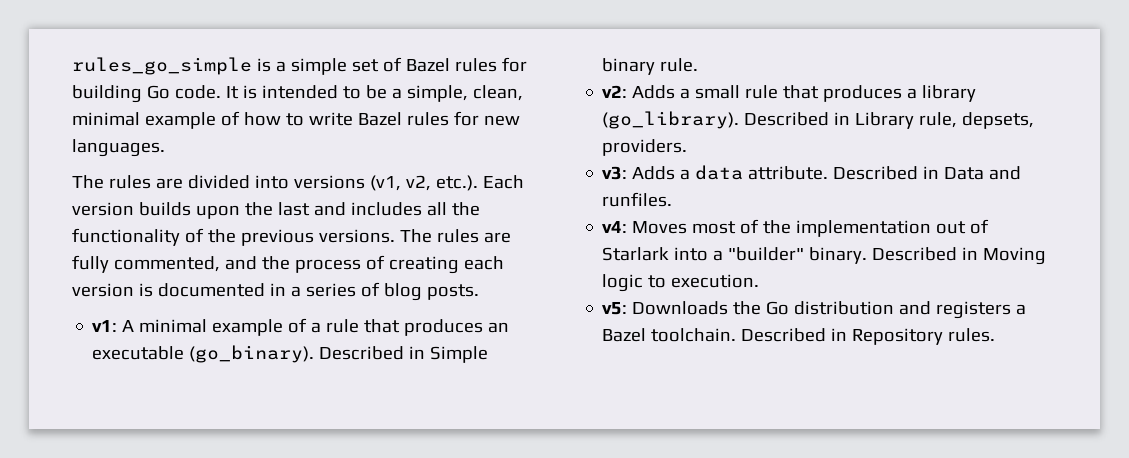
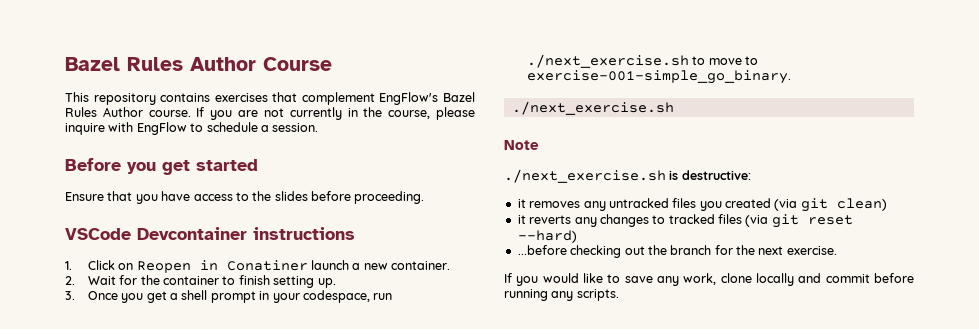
[72,57,527,75] [72,85,523,103] [72,111,520,129] [72,139,165,157] [72,175,524,191] [72,202,480,219] [72,228,511,246] [72,255,504,274] [72,282,479,301] [92,318,510,336] [92,345,489,363] [602,58,699,75] [602,85,977,102] [602,111,1035,129] [602,139,688,156] [602,165,1022,180] [602,192,673,207] [602,219,990,237] [602,247,1047,265] [602,274,760,292] [602,301,1027,319] [602,328,996,345] rules_go_simple is a simple set of Bazel rules for building Go code. It is intended to be a simple, clean, minimal example of how to write Bazel rules for new languages. // The rules are divided into versions (v1, v2, etc.). Each version builds upon the last and includes all the functionality of the previous versions. The rules are fully commented, and the process of creating each version is documented in a series of blog posts. // v1: A minimal example of a rule that produces an executable (go_binary). Described in Simple binary rule. // v2: Adds a small rule that produces a library (go_library). Described in Library rule, depsets, providers. // v3: Adds a data attribute. Described in Data and runfiles. // v4: Moves most of the implementation out of Starlark into a "builder" binary. Described in Moving logic to execution. // v5: Downloads the Go distribution and registers a Bazel toolchain. Described in Repository rules. -> [65,57,332,71] [65,92,475,105] [65,107,475,120] [65,122,319,135] [65,158,258,175] [65,191,425,204] [65,227,355,240] [65,260,451,273] [65,275,336,288] [65,290,393,303] [526,54,759,68] [526,70,791,84] [511,101,674,115] [504,140,539,150] [504,169,751,183] [517,198,887,212] [517,214,853,228] [517,230,577,243] [517,245,837,258] [504,273,914,286] [504,289,619,301] Bazel Rules Author Course // This repository contains exercises that complement EngFlow's Bazel Rules Author course. If you are not currently in the course, please inquire with EngFlow to schedule a session. // Before you get started // Ensure that you have access to the slides before proceeding. // VSCode Devcontainer instructions // 1. Click on Reopen in Conatiner launch a new container. // 2. Wait for the container to finish setting up. // 3. Once you get a shell prompt in your codespace, run ./next_exercise.sh to move to exercise-001-simple_go_binary. // ./next_exercise.sh // Note // ./next_exercise.sh is destructive: // it removes any untracked files you created (via git clean) // it reverts any changes to tracked files (via git reset --hard) // ...before checking out the branch for the next exercise. // If you would like to save any work, clone locally and commit before running any scripts.

